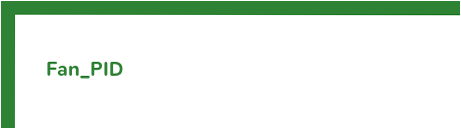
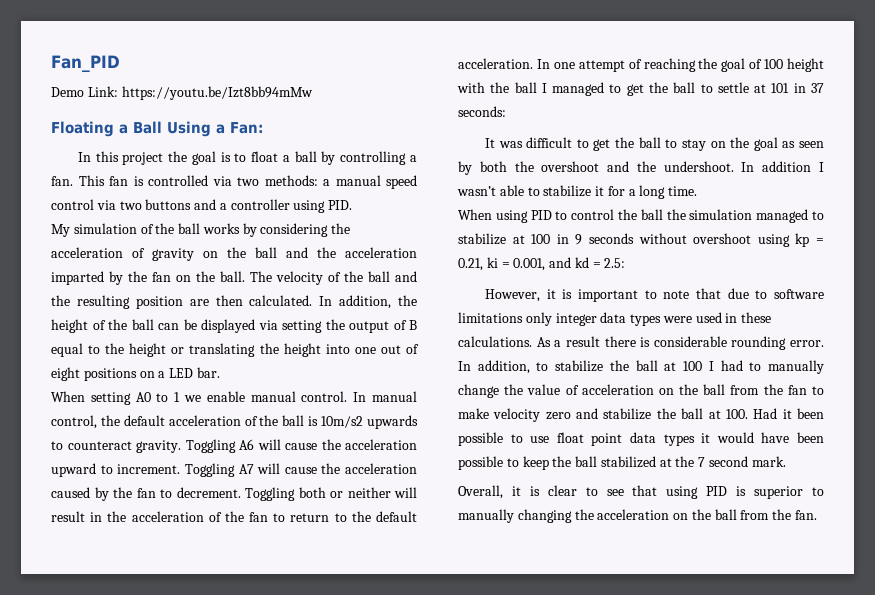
(124, 70) none -> [51,86,313,100] [51,121,263,137] [77,151,417,165] [51,175,417,189] [51,199,353,213] [51,223,351,237] [51,247,417,261] [51,271,417,285] [51,295,417,309] [51,319,417,333] [51,343,419,357] [51,367,220,381] [51,391,418,405] [51,415,419,429] [51,439,417,453] [51,463,417,477] [51,487,417,501] [51,511,418,522] [458,58,824,72] [457,82,824,96] [458,106,506,117] [484,137,824,151] [458,161,824,175] [457,185,698,199] [458,209,824,223] [458,233,824,247] [458,257,626,271] [484,288,824,302] [458,312,772,326] [458,336,824,350] [458,360,824,374] [458,384,824,398] [458,408,824,422] [458,432,824,446] [458,456,786,470] [458,485,824,499] [458,509,818,523] // Demo Link: https://youtu.be/Izt8bb94mMw // Floating a Ball Using a Fan: // In this project the goal is to float a ball by controlling a fan. This fan is controlled via two methods: a manual speed control via two buttons and a controller using PID. // My simulation of the ball works by considering the acceleration of gravity on the ball and the acceleration imparted by the fan on the ball. The velocity of the ball and the resulting position are then calculated. In addition, the height of the ball can be displayed via setting the output of B equal to the height or translating the height into one out of eight positions on a LED bar. // When setting A0 to 1 we enable manual control. In manual control, the default acceleration of the ball is 10m/s2 upwards to counteract gravity. Toggling A6 will cause the acceleration upward to increment. Toggling A7 will cause the acceleration caused by the fan to decrement. Toggling both or neither will result in the acceleration of the fan to return to the default acceleration. In one attempt of reaching the goal of 100 height with the ball I managed to get the ball to settle at 101 in 37 seconds: // It was difficult to get the ball to stay on the goal as seen by both the overshoot and the undershoot. In addition I wasn’t able to stabilize it for a long time. // When using PID to control the ball the simulation managed to stabilize at 100 in 9 seconds without overshoot using kp = 0.21, ki = 0.001, and kd = 2.5: // However, it is important to note that due to software limitations only integer data types were used in these calculations. As a result there is considerable rounding error. In addition, to stabilize the ball at 100 I had to manually change the value of acceleration on the ball from the fan to make velocity zero and stabilize the ball at 100. Had it been possible to use float point data types it would have been possible to keep the ball stabilized at the 7 second mark. // Overall, it is clear to see that using PID is superior to manually changing the acceleration on the ball from the fan.

